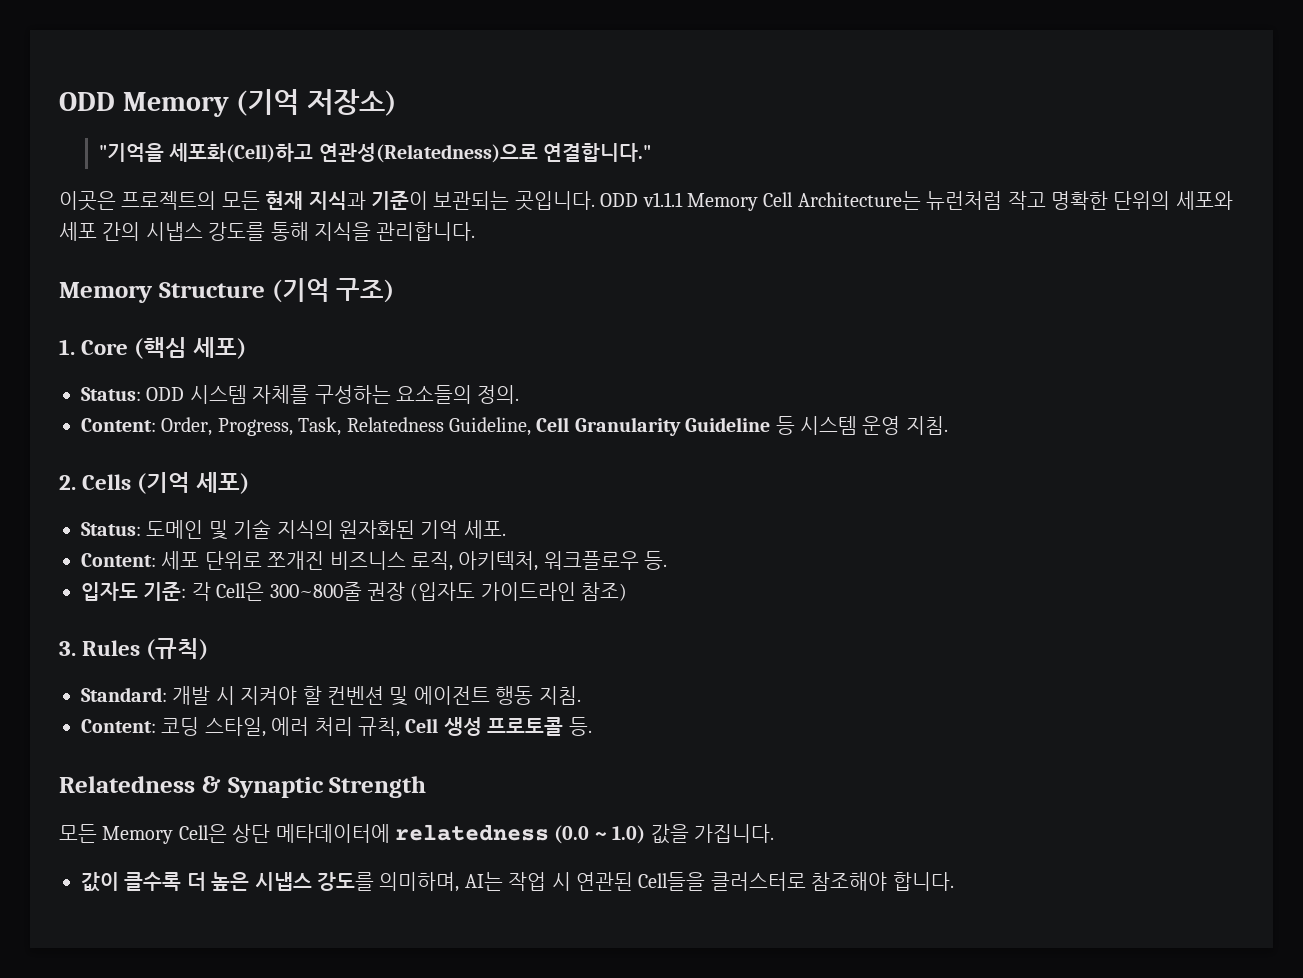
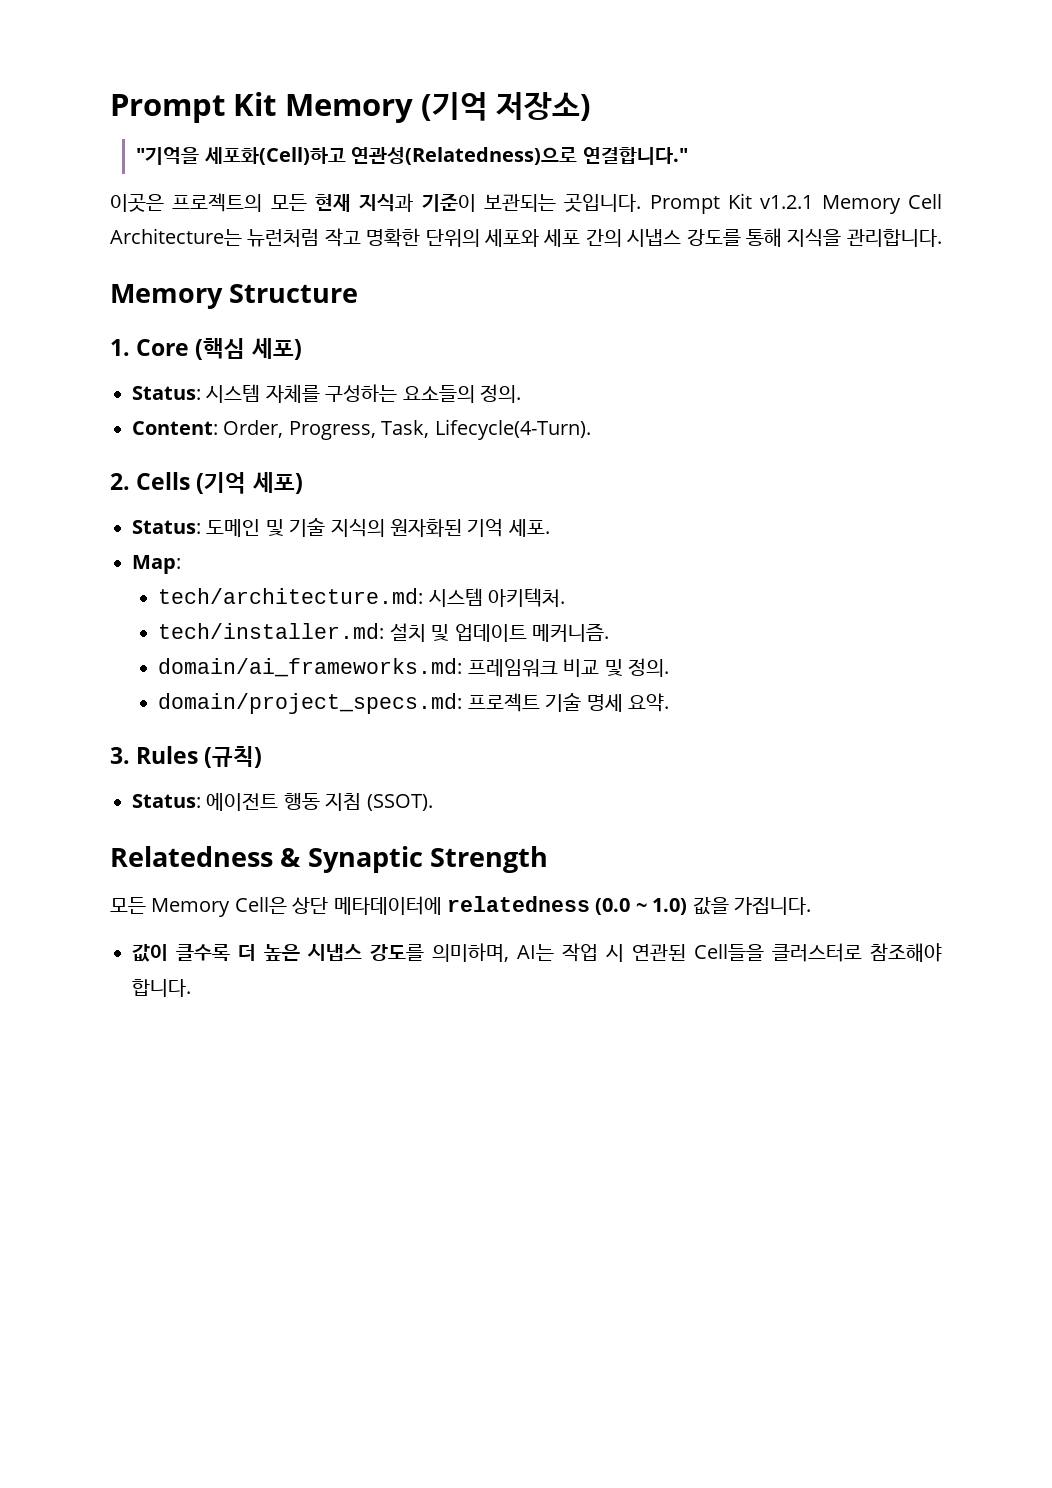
[59,92,115,111] ODD -> [110,92,277,123] Prompt Kit
[600,192,683,207] ODD v1.1.1 -> [649,193,814,214] Prompt Kit v1.2.1
[271,278,395,303] (기억 구조) -> (359, 293) none
[146,387,185,401] ODD -> (201, 393) none
[346,416,948,436] Relatedness Guideline, Cell Granularity Guideline 등 시스템 운영 지침. -> [434,419,591,440] Lifecycle(4-Turn).
[81,551,668,571] [81,582,628,601] [59,638,209,660] [81,686,581,706] [81,717,592,737] Content: 세포 단위로 쪼개진 비즈니스 로직, 아키텍처, 워크플로우 등. // 입자도 기준: 각 Cell은 300~800줄 권장 (입자도 가이드라인 참조) // 3. Rules (규칙) // Standard: 개발 시 지켜야 할 컨벤션 및 에이전트 행동 지침. // Content: 코딩 스타일, 에러 처리 규칙, Cell 생성 프로토콜 등. -> [132,555,181,574] [158,588,566,607] [158,623,610,642] [158,658,670,677] [158,693,670,714] [110,746,263,768] [132,792,433,811] Map: // tech/architecture.md: 시스템 아키텍처. // tech/installer.md: 설치 및 업데이트 메커니즘. // domain/ai_frameworks.md: 프레임워크 비교 및 정의. // domain/project_specs.md: 프로젝트 기술 명세 요약. // 3. Rules (규칙) // Status: 에이전트 행동 지침 (SSOT).

